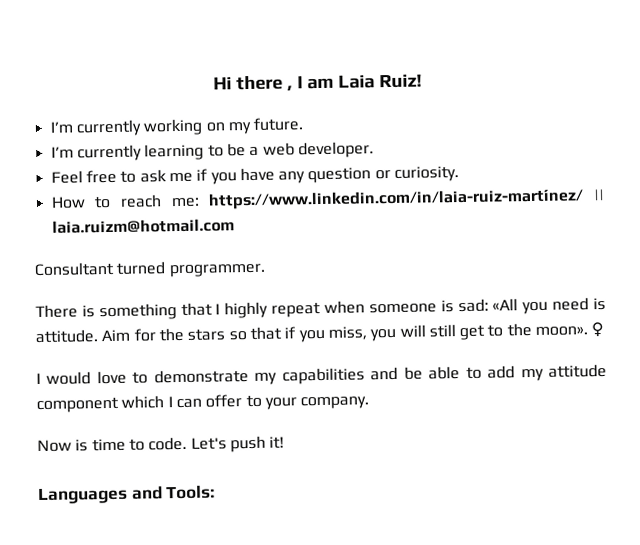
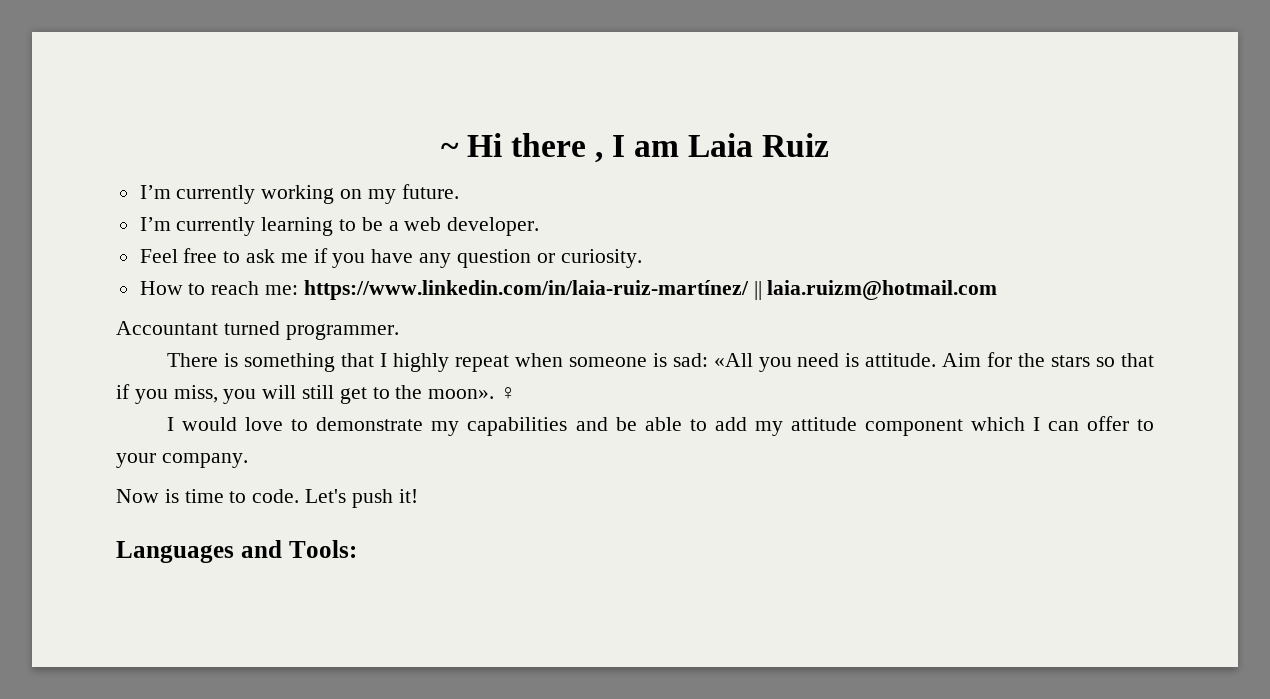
(213, 83) none -> [440,142,459,157] ~
[378,73,422,89] Ruiz! -> [762,133,830,157] Ruiz
[34,261,115,277] Consultant -> [116,321,218,335] Accountant

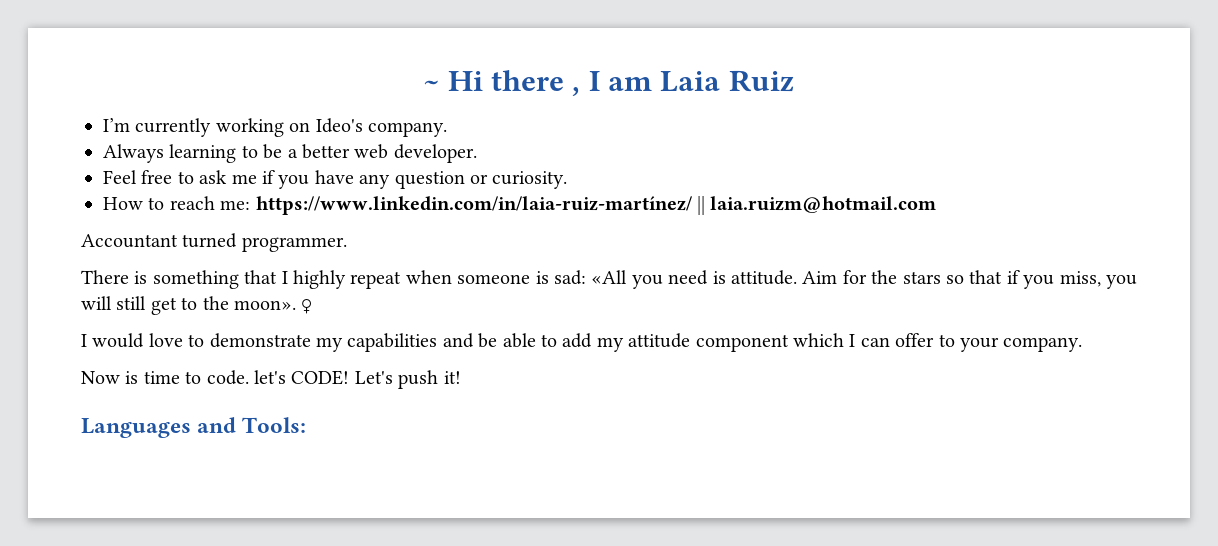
[367,184,459,204] [139,217,256,236] my future. // I’m currently -> [315,118,447,137] [103,144,164,163] Ideo's company. // Always
(399, 226) none -> [302,144,350,159] better
(300, 496) none -> [254,370,350,385] let's CODE!

